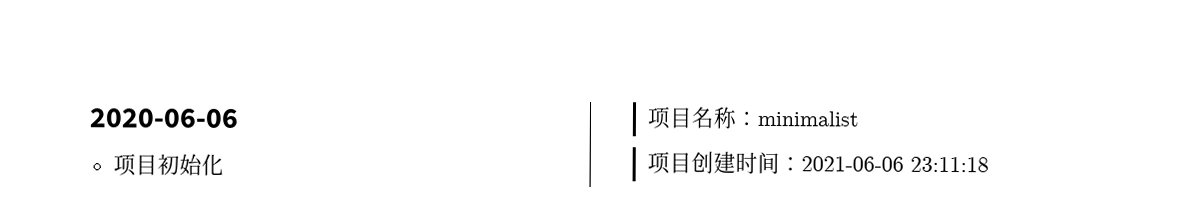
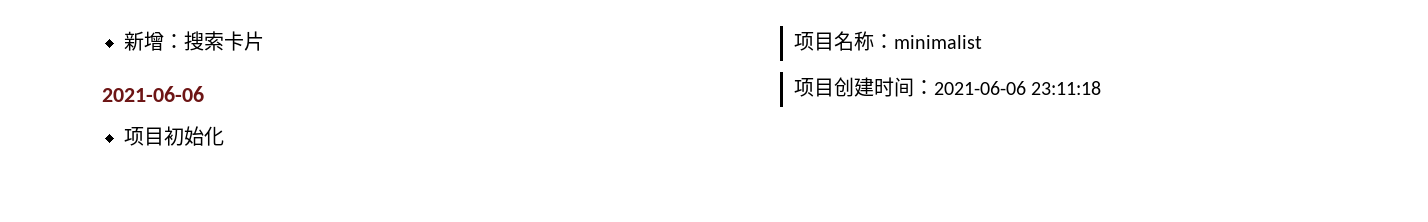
[89,108,238,129] 2020-06-06 -> [124,31,264,51] [102,86,204,102] 新增：搜索卡片 // 2021-06-06

